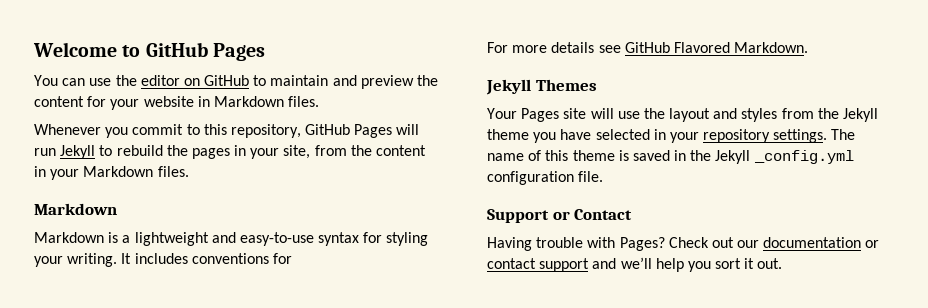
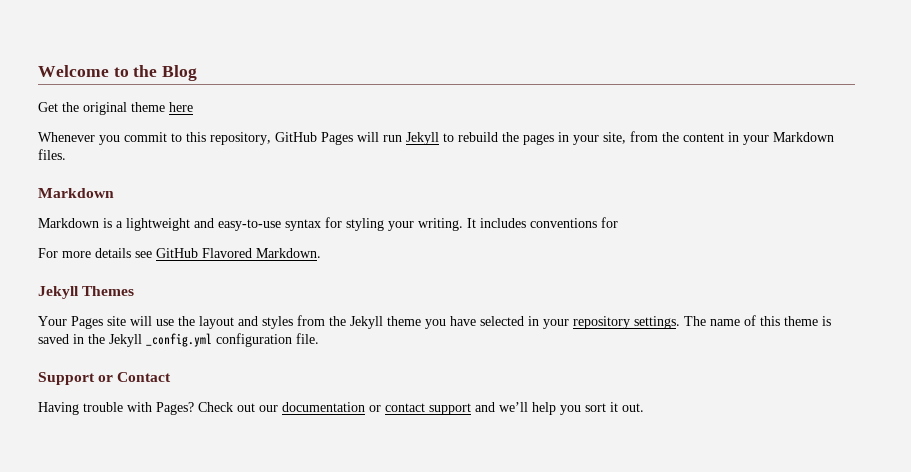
[145,42,266,61] [34,75,439,89] [34,96,320,110] GitHub Pages // You can use the editor on GitHub to maintain and preview the content for your website in Markdown files. -> [133,65,198,81] [38,102,193,115] the Blog // Get the original theme here

